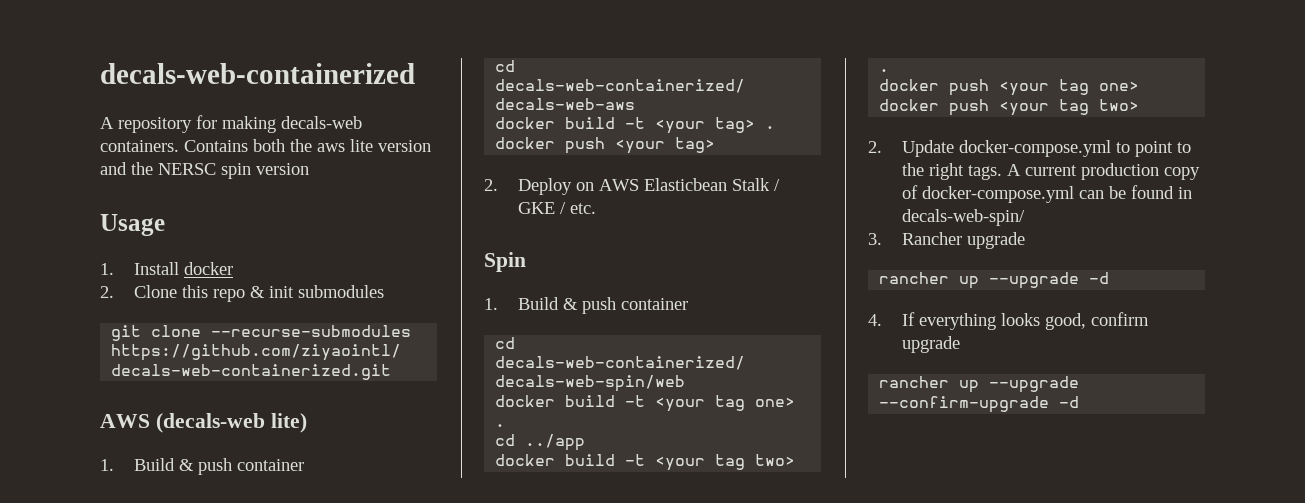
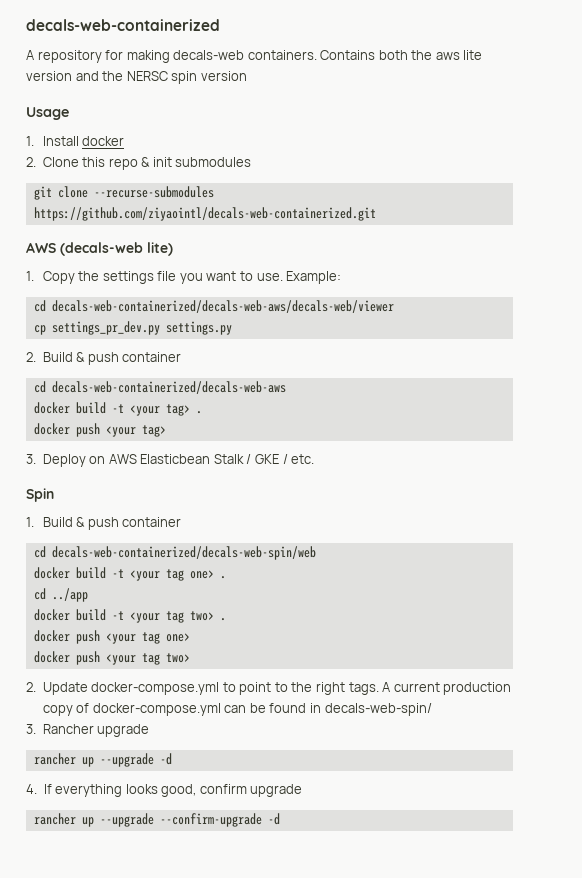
(114, 465) none -> [42,271,342,284] [33,300,394,313] [33,321,232,335] [26,352,36,362] Copy the settings file you want to use. Example: // cd decals-web-containerized/decals-web-aws/decals-web/viewer // cp settings_pr_dev.py settings.py // 2.
[484,179,498,191] 2. -> [26,454,36,464] 3.

